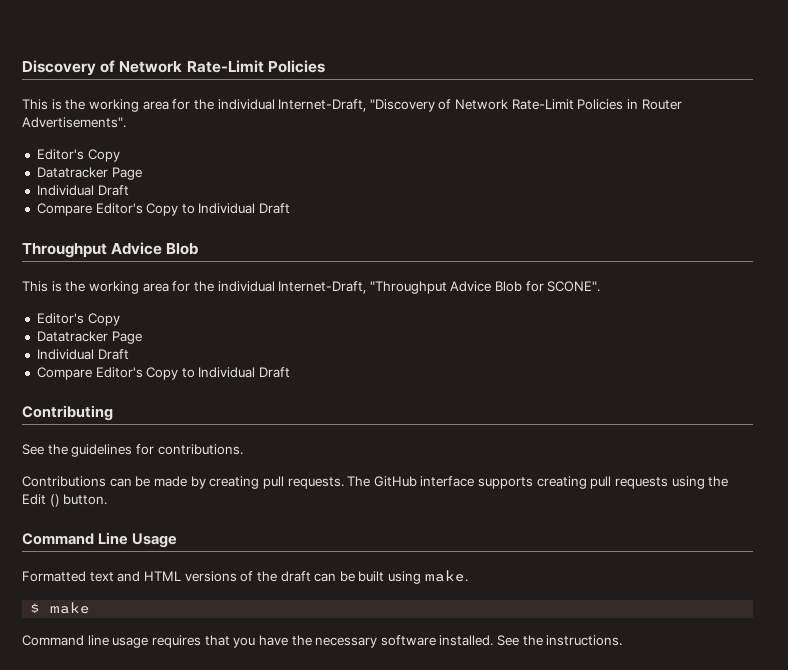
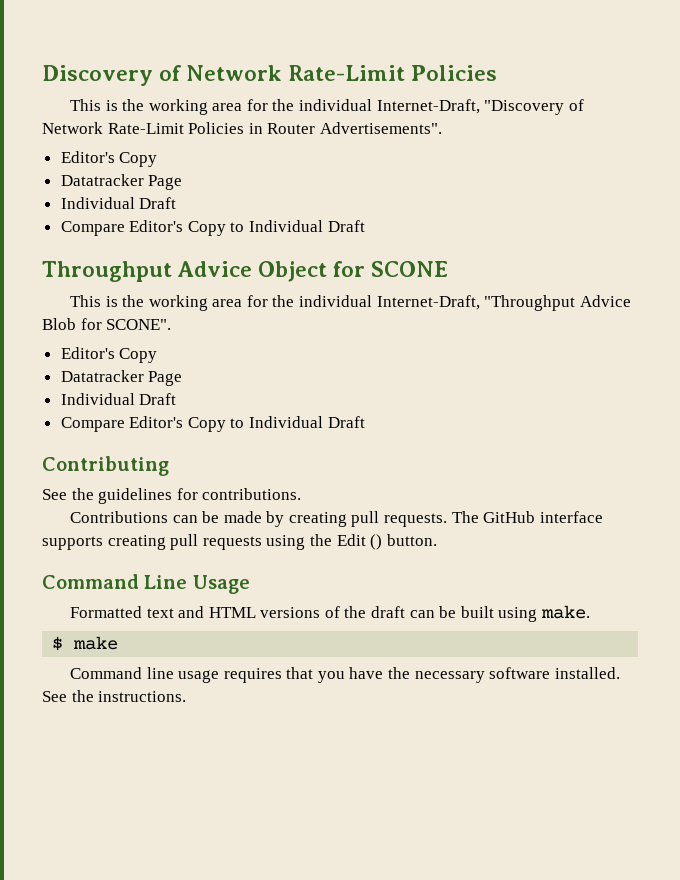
[166,243,199,255] Blob -> [258,261,449,282] Object for SCONE

